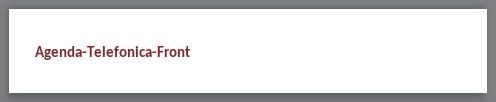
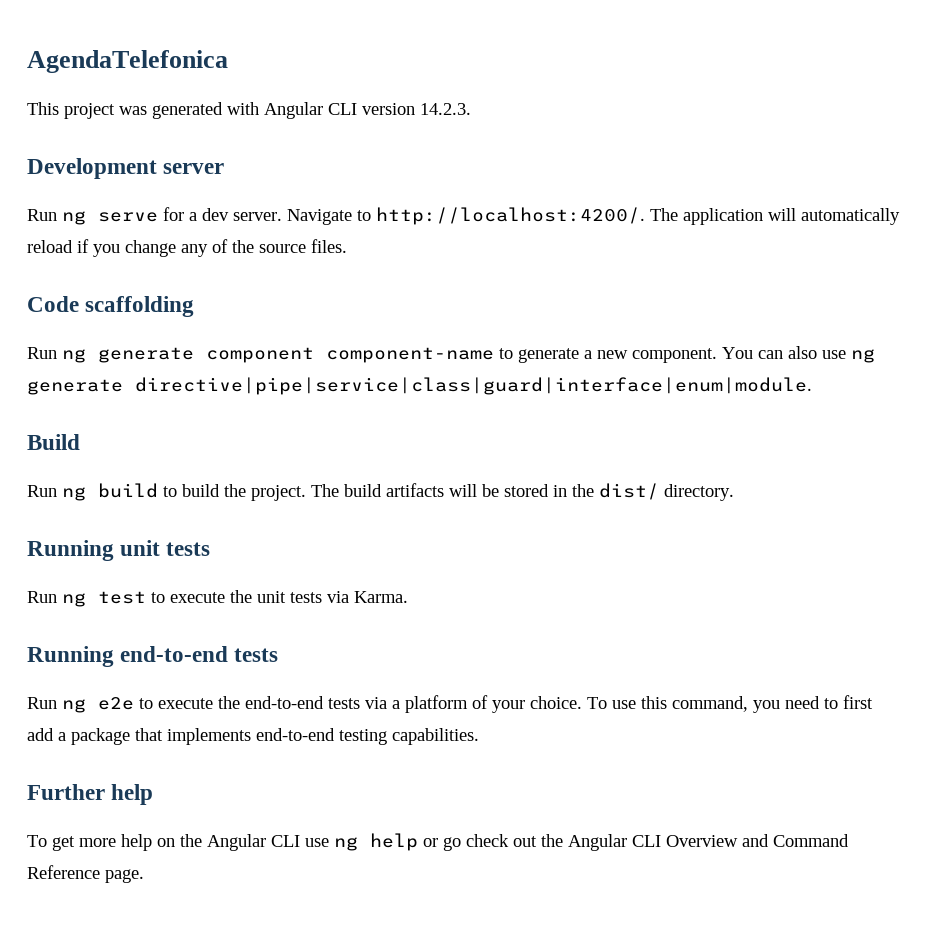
[35,46,190,60] Agenda-Telefonica-Front -> [27,50,228,73] [27,102,471,119] [27,158,225,179] [27,207,900,225] [27,239,347,257] [27,296,195,317] [27,346,875,363] [27,377,812,395] [27,434,80,450] [27,483,734,501] [27,540,211,561] [27,590,408,607] [27,646,279,667] [27,695,873,713] [27,728,479,745] [27,784,154,805] [27,833,849,851] [27,865,144,883] AgendaTelefonica // This project was generated with Angular CLI version 14.2.3. // Development server // Run ng serve for a dev server. Navigate to http://localhost:4200/. The application will automatically reload if you change any of the source files. // Code scaffolding // Run ng generate component component-name to generate a new component. You can also use ng generate directive|pipe|service|class|guard|interface|enum|module. // Build // Run ng build to build the project. The build artifacts will be stored in the dist/ directory. // Running unit tests // Run ng test to execute the unit tests via Karma. // Running end-to-end tests // Run ng e2e to execute the end-to-end tests via a platform of your choice. To use this command, you need to first add a package that implements end-to-end testing capabilities. // Further help // To get more help on the Angular CLI use ng help or go check out the Angular CLI Overview and Command Reference page.

